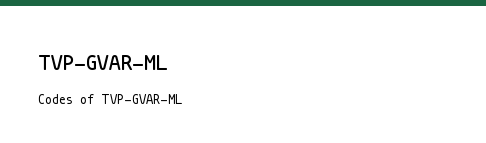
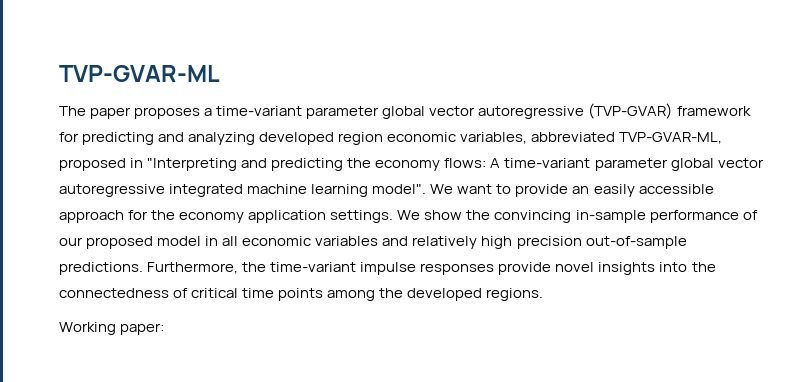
[38,94,182,104] Codes of TVP-GVAR-ML -> [59,103,751,119] [59,132,723,145] [59,158,764,171] [59,184,714,197] [59,210,758,223] [59,236,687,249] [59,262,716,275] [59,288,544,301] [59,322,165,335] The paper proposes a time-variant parameter global vector autoregressive (TVP-GVAR) framework for predicting and analyzing developed region economic variables, abbreviated TVP-GVAR-ML, proposed in "Interpreting and predicting the economy flows: A time-variant parameter global vector autoregressive integrated machine learning model". We want to provide an easily accessible approach for the economy application settings. We show the convincing in-sample performance of our proposed model in all economic variables and relatively high precision out-of-sample predictions. Furthermore, the time-variant impulse responses provide novel insights into the connectedness of critical time points among the developed regions. // Working paper:

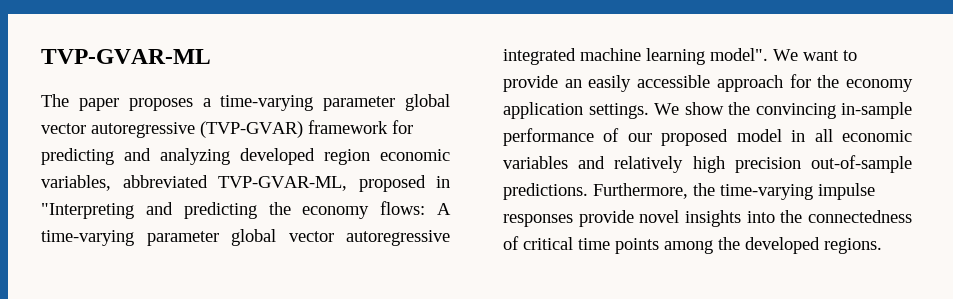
[216,106,303,116] time-variant -> [220,95,314,111] time-varying
[504,158,591,168] time-variant -> [41,230,134,246] time-varying
[270,262,357,272] time-variant -> [720,184,813,200] time-varying
[59,322,165,335] // Working paper: -> (882, 246) none

